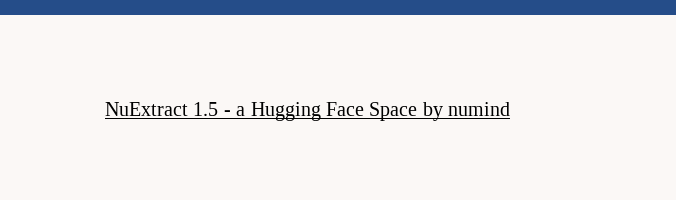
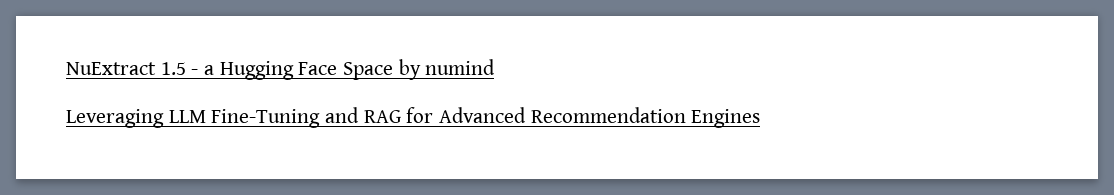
(511, 109) none -> [66,107,761,128] // Leveraging LLM Fine-Tuning and RAG for Advanced Recommendation Engines

